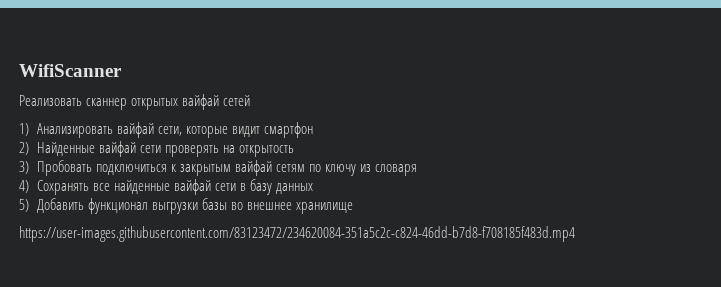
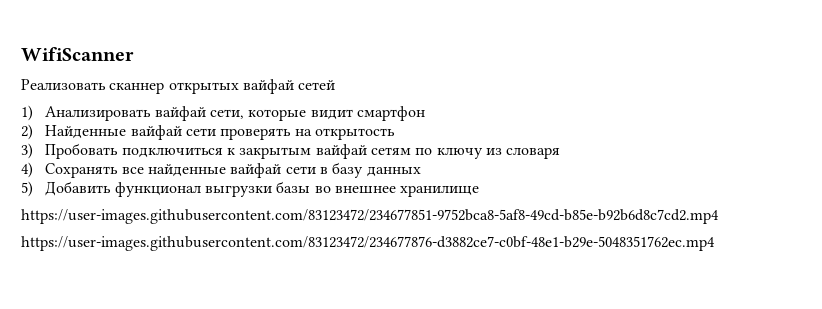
[19,226,575,242] https://user-images.githubusercontent.com/83123472/234620084-351a5c2c-c824-46dd-b7d8-f708185f483d.mp4 -> [21,209,719,224] [21,236,715,251] https://user-images.githubusercontent.com/83123472/234677851-9752bca8-5af8-49cd-b85e-b92b6d8c7cd2.mp4 // https://user-images.githubusercontent.com/83123472/234677876-d3882ce7-c0bf-48e1-b29e-5048351762ec.mp4

